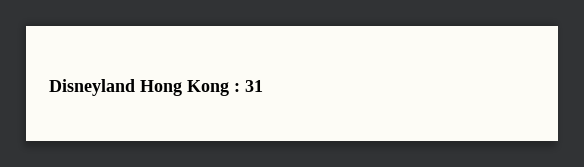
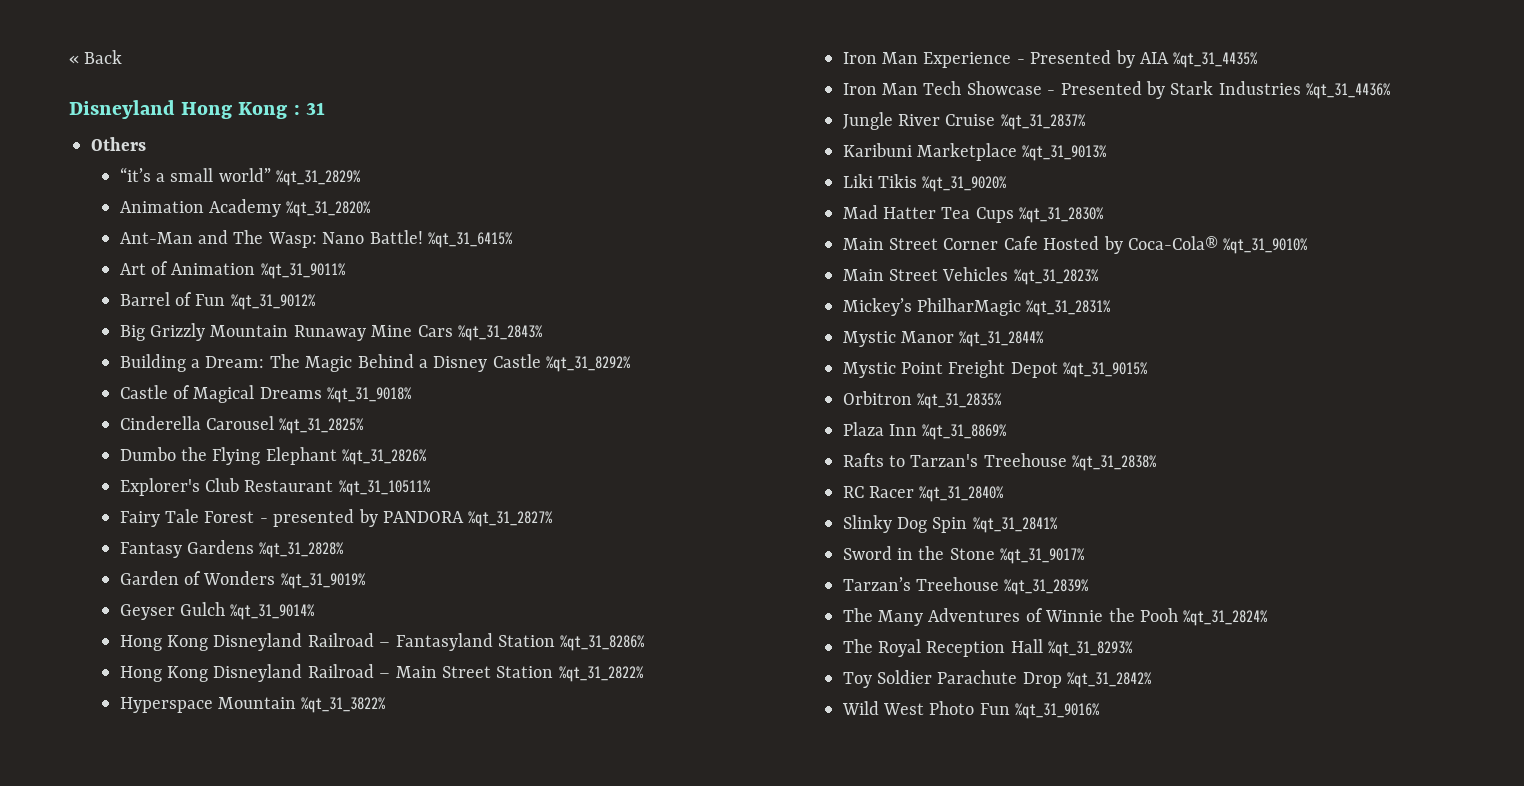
(49, 87) none -> [69,50,123,64] « Back //
(263, 86) none -> [91,137,146,151] [119,167,361,186] [119,199,371,217] [119,230,512,248] [119,261,345,279] [119,292,315,310] [119,323,542,341] [119,354,631,372] [119,385,412,403] [119,416,364,434] [119,447,427,465] [119,478,430,496] [119,509,553,527] [119,540,344,558] [119,571,365,589] [119,602,315,620] [119,633,645,651] [119,664,643,682] [119,697,386,713] [842,50,1258,68] [842,81,1391,99] [842,112,1085,130] [842,143,1107,161] [842,174,1007,192] [842,205,1104,223] [842,236,1308,254] [842,267,1098,285] [842,298,1111,316] [842,331,1044,347] [842,360,1148,378] [842,391,1001,409] [842,422,1007,440] [842,453,1157,471] [842,486,1004,502] [842,515,1057,533] [842,546,1085,564] [842,577,1089,595] [842,608,1268,626] [842,639,1133,657] [842,670,1152,688] [841,701,1100,719] // Others // “it’s a small world” %qt_31_2829% // Animation Academy %qt_31_2820% // Ant-Man and The Wasp: Nano Battle! %qt_31_6415% // Art of Animation %qt_31_9011% // Barrel of Fun %qt_31_9012% // Big Grizzly Mountain Runaway Mine Cars %qt_31_2843% // Building a Dream: The Magic Behind a Disney Castle %qt_31_8292% // Castle of Magical Dreams %qt_31_9018% // Cinderella Carousel %qt_31_2825% // Dumbo the Flying Elephant %qt_31_2826% // Explorer's Club Restaurant %qt_31_10511% // Fairy Tale Forest - presented by PANDORA %qt_31_2827% // Fantasy Gardens %qt_31_2828% // Garden of Wonders %qt_31_9019% // Geyser Gulch %qt_31_9014% // Hong Kong Disneyland Railroad – Fantasyland Station %qt_31_8286% // Hong Kong Disneyland Railroad – Main Street Station %qt_31_2822% // Hyperspace Mountain %qt_31_3822% // Iron Man Experience - Presented by AIA %qt_31_4435% // Iron Man Tech Showcase - Presented by Stark Industries %qt_31_4436% // Jungle River Cruise %qt_31_2837% // Karibuni Marketplace %qt_31_9013% // Liki Tikis %qt_31_9020% // Mad Hatter Tea Cups %qt_31_2830% // Main Street Corner Cafe Hosted by Coca-Cola® %qt_31_9010% // Main Street Vehicles %qt_31_2823% // Mickey’s PhilharMagic %qt_31_2831% // Mystic Manor %qt_31_2844% // Mystic Point Freight Depot %qt_31_9015% // Orbitron %qt_31_2835% // Plaza Inn %qt_31_8869% // Rafts to Tarzan's Treehouse %qt_31_2838% // RC Racer %qt_31_2840% // Slinky Dog Spin %qt_31_2841% // Sword in the Stone %qt_31_9017% // Tarzan’s Treehouse %qt_31_2839% // The Many Adventures of Winnie the Pooh %qt_31_2824% // The Royal Reception Hall %qt_31_8293% // Toy Soldier Parachute Drop %qt_31_2842% // Wild West Photo Fun %qt_31_9016%

